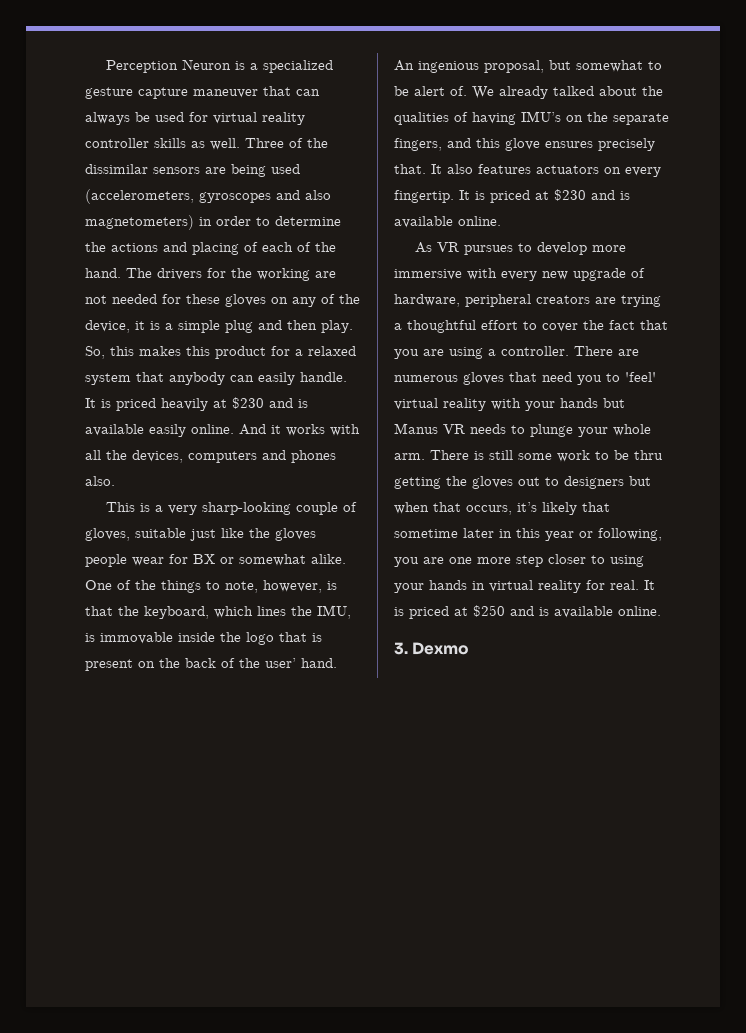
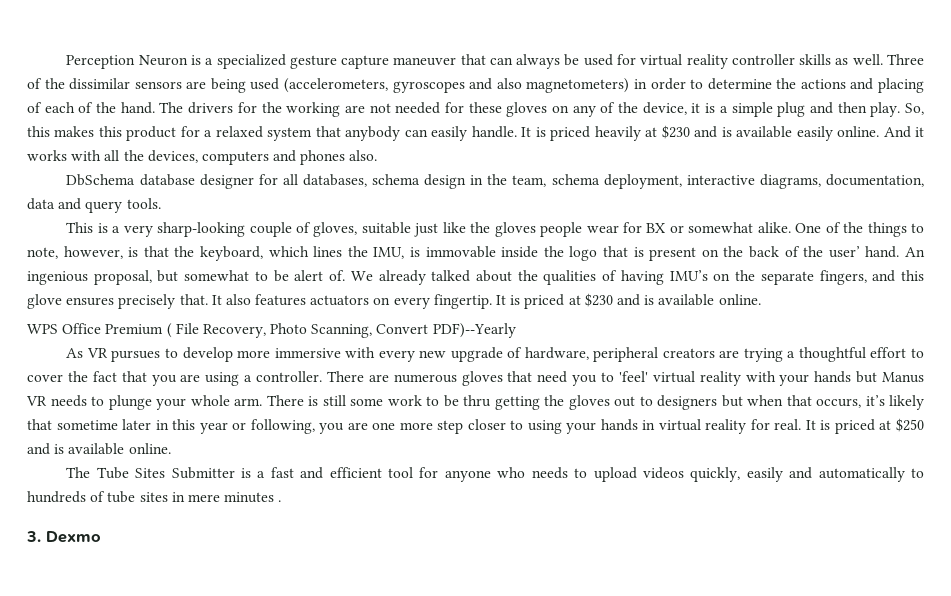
(115, 481) none -> [66,174,925,189] [27,198,161,213] // DbSchema database designer for all databases, schema design in the team, schema deployment, interactive diagrams, documentation, data and query tools.
(501, 221) none -> [27,323,516,338] // WPS Office Premium ( File Recovery, Photo Scanning, Convert PDF)--Yearly
(661, 611) none -> [66,467,925,482] [27,491,282,503] // The Tube Sites Submitter is a fast and efficient tool for anyone who needs to upload videos quickly, easily and automatically to hundreds of tube sites in mere minutes .

